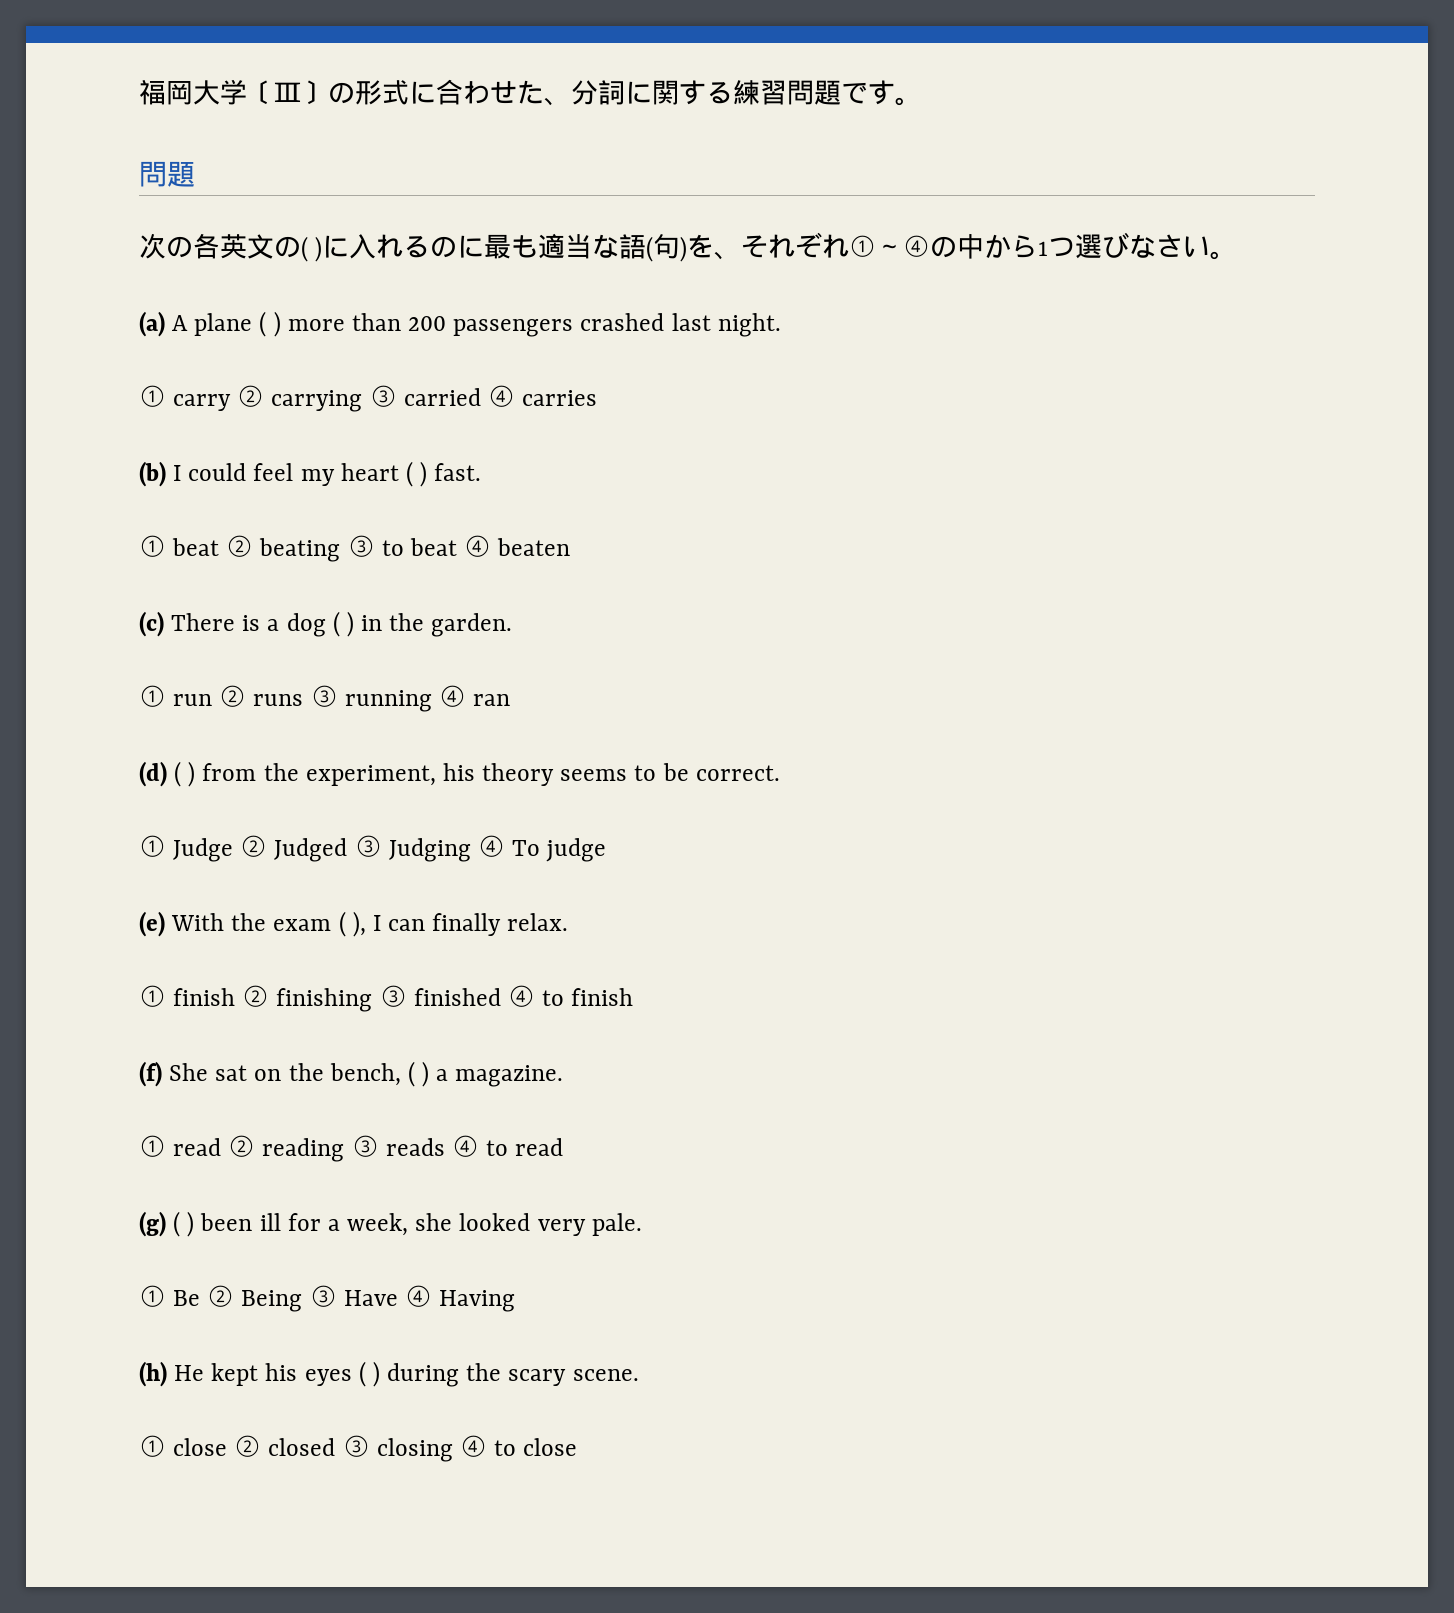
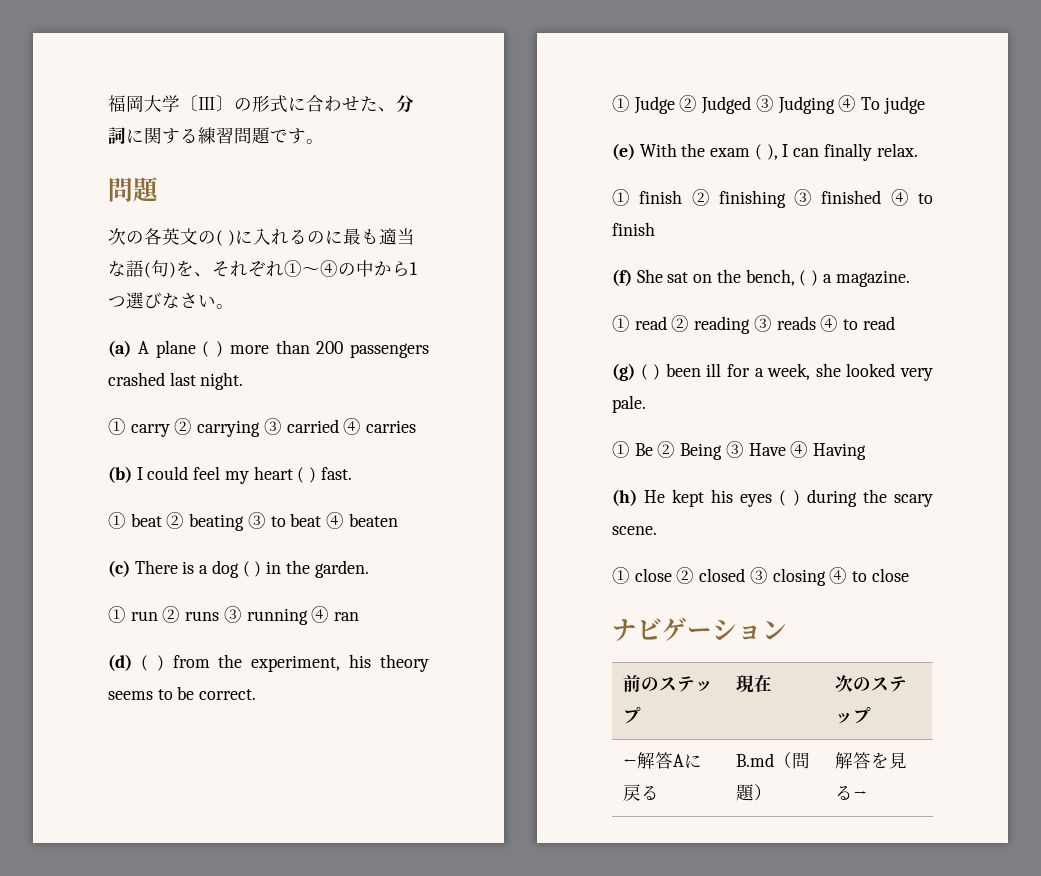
(578, 1447) none -> [612,617,787,641] [623,675,714,692] [623,707,642,724] [736,674,773,693] [835,675,908,692] [835,707,872,724] [623,752,703,769] [623,784,660,801] [736,752,811,769] [736,784,773,801] [835,752,908,769] [835,785,868,800] // ナビゲーション // 前のステップ | 現在 | 次のステップ // ←解答Aに戻る | B.md（問題） | 解答を見る→

